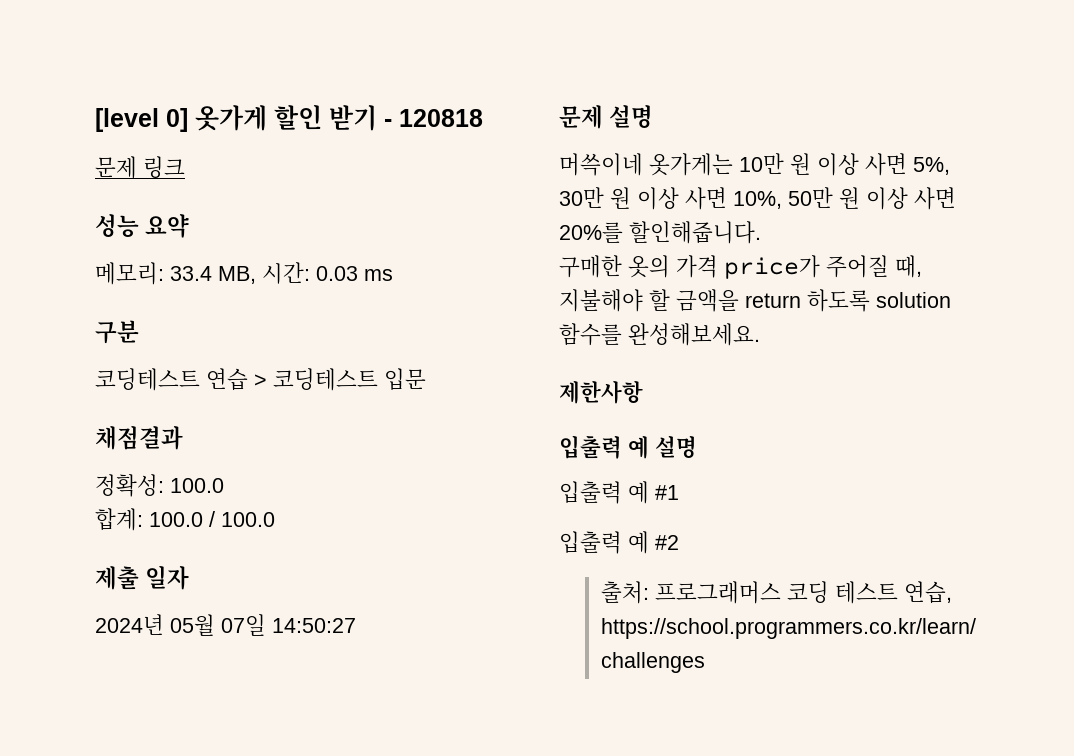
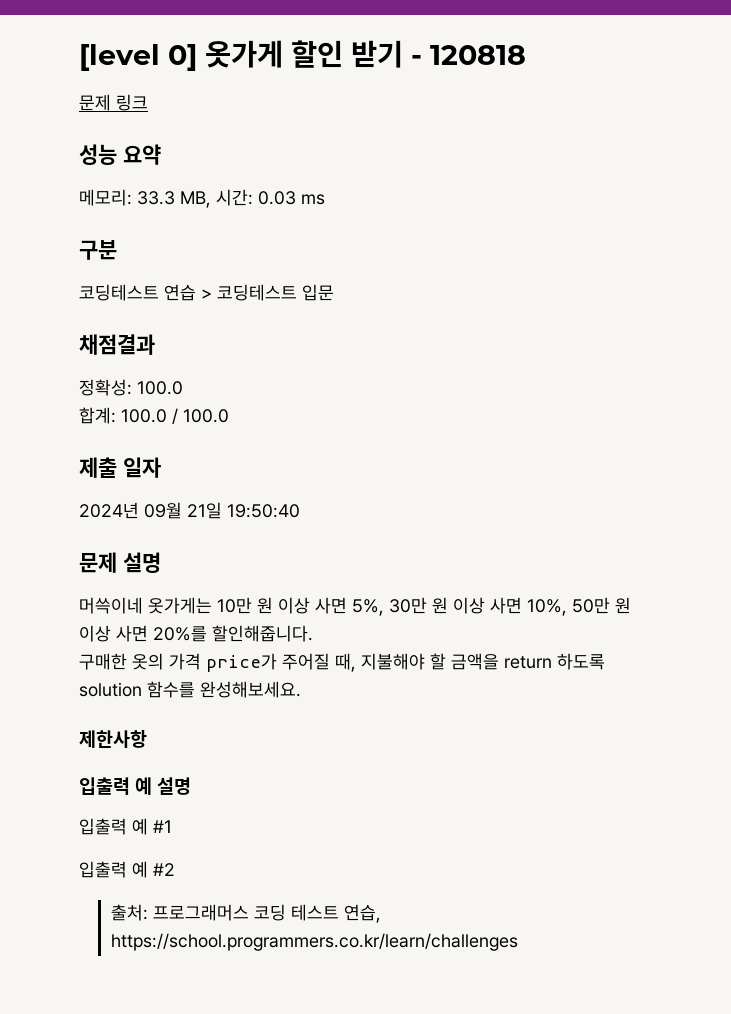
[170,266,212,281] 33.4 -> [137,191,175,205] 33.3
[170,614,356,636] 05월 07일 14:50:27 -> [144,502,300,519] 09월 21일 19:50:40

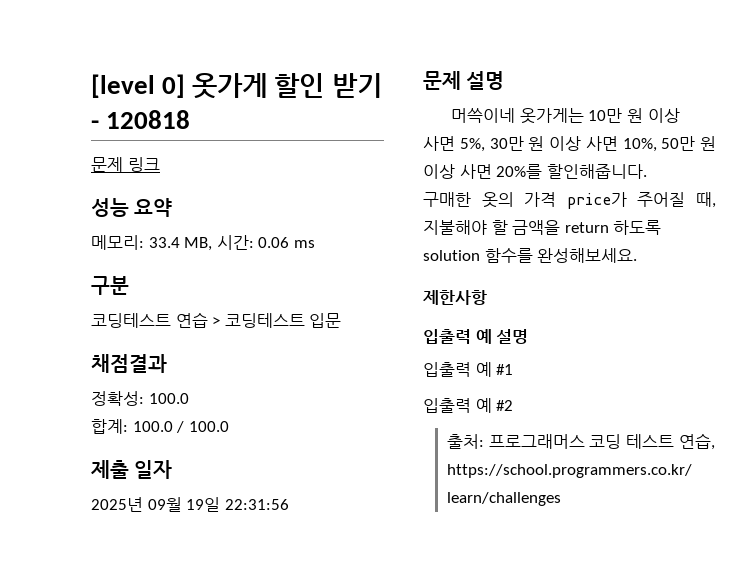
[137,191,175,205] 33.3 -> [148,237,180,248] 33.4
[258,191,296,205] 0.03 -> [258,237,290,248] 0.06
[79,502,300,519] 2024년 09월 21일 19:50:40 -> [91,497,289,512] 2025년 09월 19일 22:31:56

